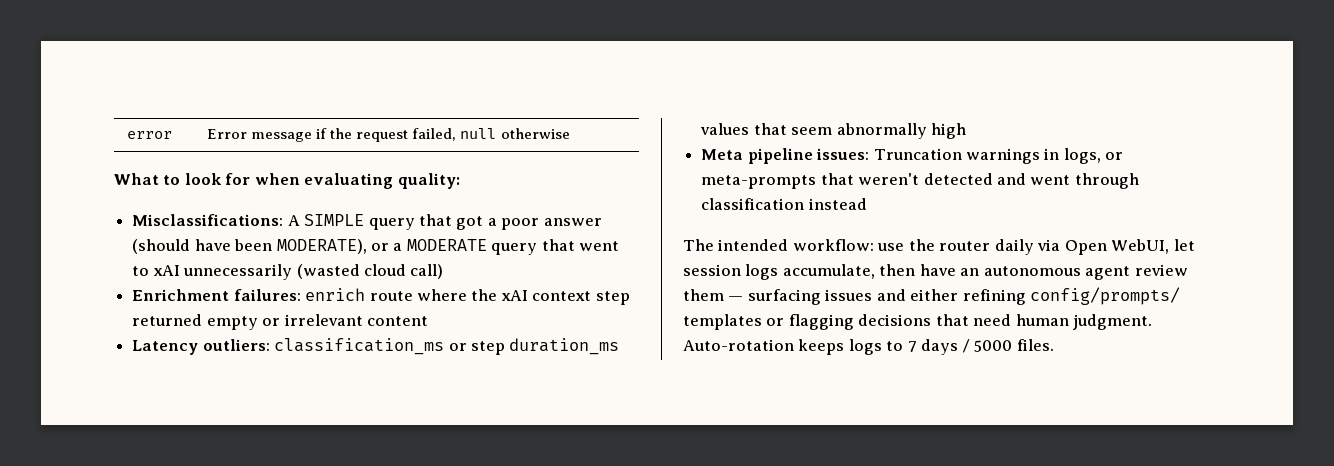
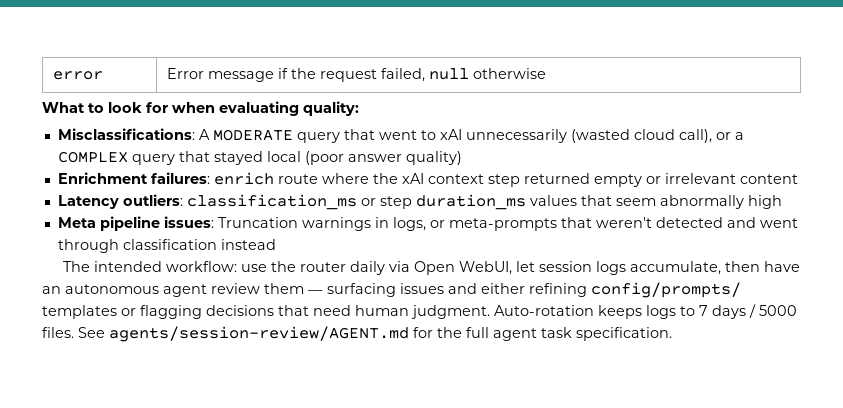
[304,214,602,230] [132,239,403,254] SIMPLE query that got a poor answer (should have been MODERATE), or a -> (210, 134) none
[410,264,444,279] call) -> [678,129,744,143] [57,151,462,165] call), or a COMPLEX query that stayed local (poor answer quality)
(1054, 345) none -> [78,326,672,342] See agents/session-review/AGENT.md for the full agent task specification.

